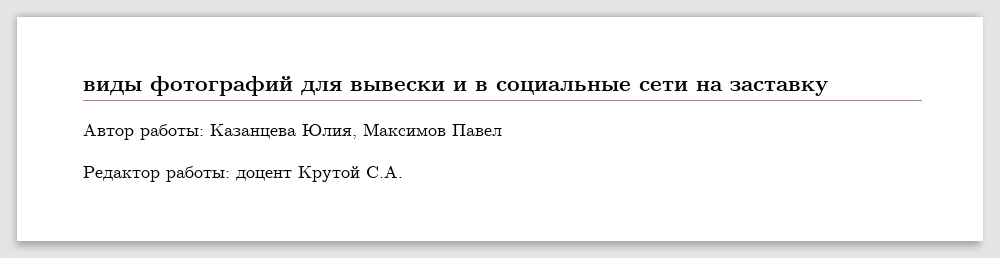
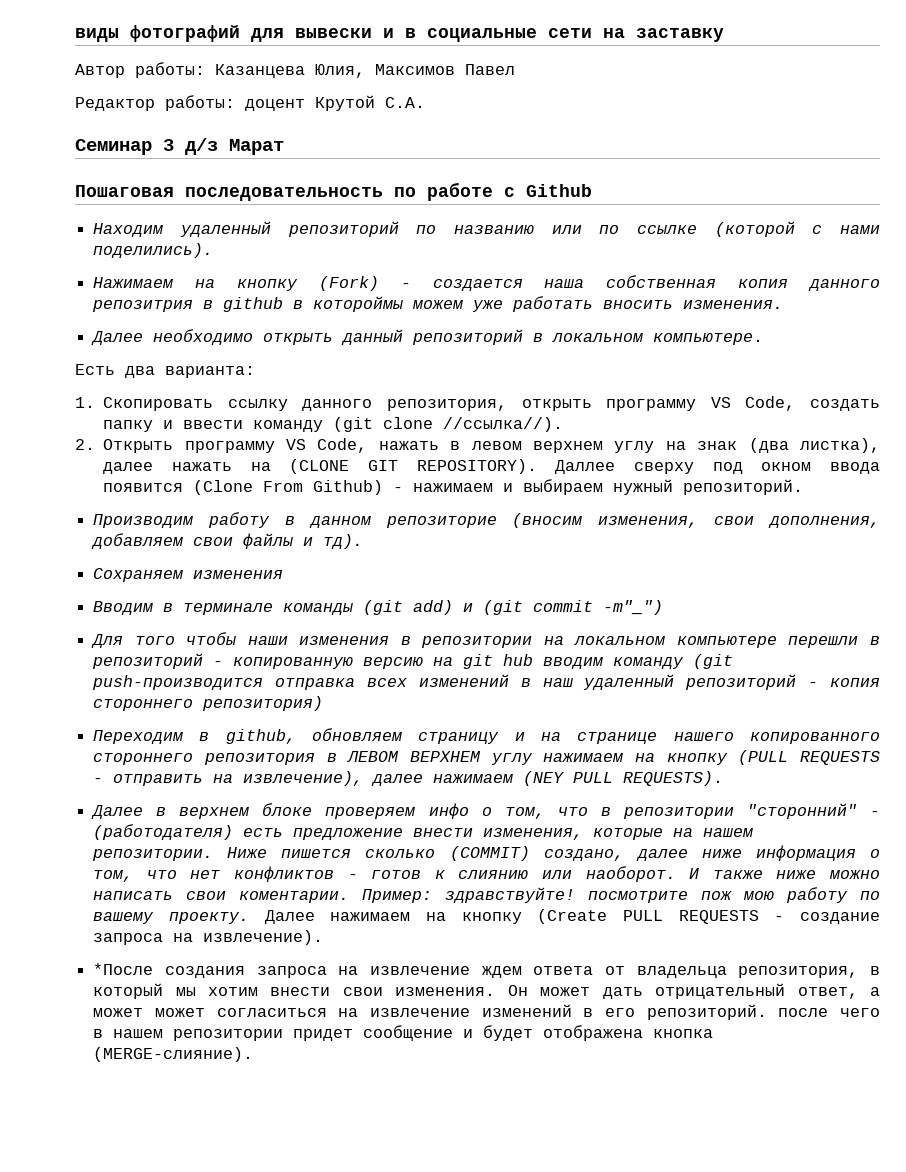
(403, 172) none -> [75,138,284,155] [75,182,592,201] [93,221,880,237] [93,243,214,258] [93,275,881,291] [92,296,784,312] [91,329,764,345] [75,364,255,378] [75,396,880,411] [103,417,564,432] [75,438,881,453] [103,459,880,474] [103,479,804,495] [93,512,881,528] [91,533,364,549] [93,568,284,582] [93,600,664,615] [91,632,880,648] [92,653,734,669] [92,674,880,690] [93,696,324,711] [93,728,881,744] [93,750,880,765] [93,771,724,786] [91,803,880,819] [93,824,754,840] [92,845,880,861] [93,866,880,882] [93,887,881,903] [93,909,880,924] [93,930,324,945] [93,963,880,978] [93,983,881,999] [93,1004,880,1020] [93,1025,714,1041] [93,1047,254,1062] // Семинар 3 д/з Марат // Пошаговая последовательность по работе с Github // Находим удаленный репозиторий по названию или по ссылке (которой с нами поделились). // Нажимаем на кнопку (Fork) - создается наша собственная копия данного репозитрия в github в котороймы можем уже работать вносить изменения. // Далее необходимо открыть данный репозиторий в локальном компьютере. // Есть два варианта: // 1. Скопировать ссылку данного репозитория, открыть программу VS Code, создать папку и ввести команду (git clone //ссылка//). // 2. Открыть программу VS Code, нажать в левом верхнем углу на знак (два листка), далее нажать на (CLONE GIT REPOSITORY). Даллее сверху под окном ввода появится (Clone From Github) - нажимаем и выбираем нужный репозиторий. // Производим работу в данном репозиторие (вносим изменения, свои дополнения, добавляем свои файлы и тд). // Сохраняем изменения // Вводим в терминале команды (git add) и (git commit -m"_") // Для того чтобы наши изменения в репозитории на локальном компьютере перешли в репозиторий - копированную версию на git hub вводим команду (git push-производится отправка всех изменений в наш удаленный репозиторий - копия стороннего репозитория) // Переходим в github, обновляем страницу и на странице нашего копированного стороннего репозитория в ЛЕВОМ ВЕРХНЕМ углу нажимаем на кнопку (PULL REQUESTS - отправить на извлечение), далее нажимаем (NEY PULL REQUESTS). // Далее в верхнем блоке проверяем инфо о том, что в репозитории "сторонний" - (работодателя) есть предложение внести изменения, которые на нашем репозитории. Ниже пишется сколько (COMMIT) создано, далее ниже информация о том, что нет конфликтов - готов к слиянию или наоборот. И также ниже можно написать свои коментарии. Пример: здравствуйте! посмотрите пож мою работу по вашему проекту. Далее нажимаем на кнопку (Create PULL REQUESTS - создание запроса на извлечение). // *После создания запроса на извлечение ждем ответа от владельца репозитория, в который мы хотим внести свои изменения. Он может дать отрицательный ответ, а может может согласиться на извлечение изменений в его репозиторий. после чего в нашем репозитории придет сообщение и будет отображена кнопка (MERGE-слияние).

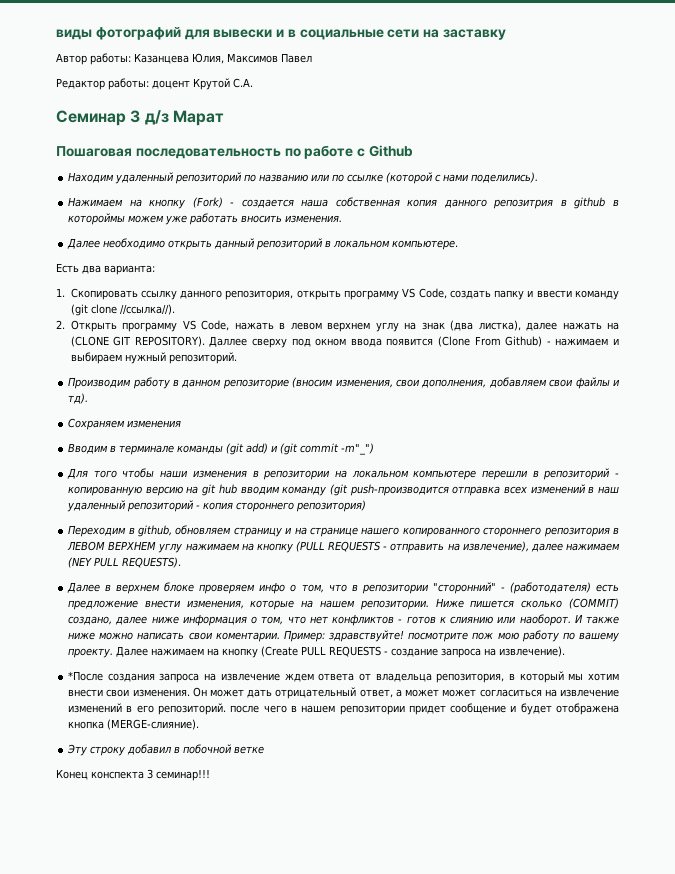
(254, 1054) none -> [67,744,265,756] [56,769,210,781] // Эту строку добавил в побочной ветке // Конец конспекта 3 семинар!!!

